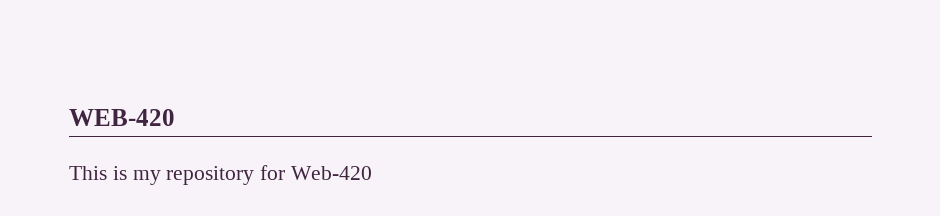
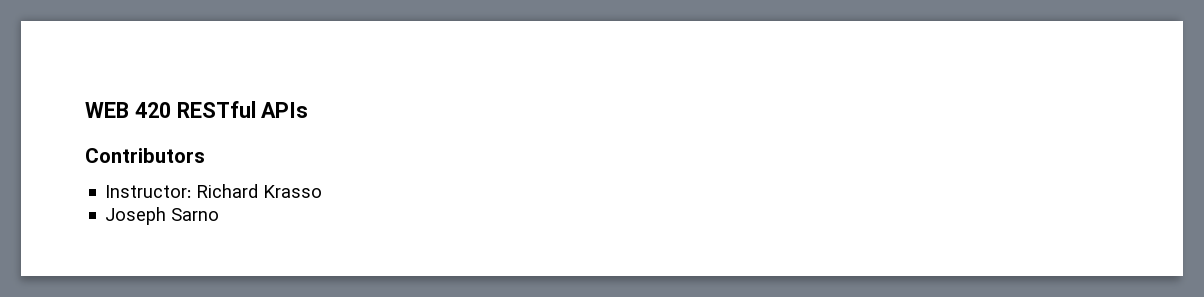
[69,109,175,126] [69,165,373,185] WEB-420 // This is my repository for Web-420 -> [85,101,309,118] [85,148,205,163] [105,184,323,198] [105,207,220,225] WEB 420 RESTful APIs // Contributors // Instructor: Richard Krasso // Joseph Sarno

